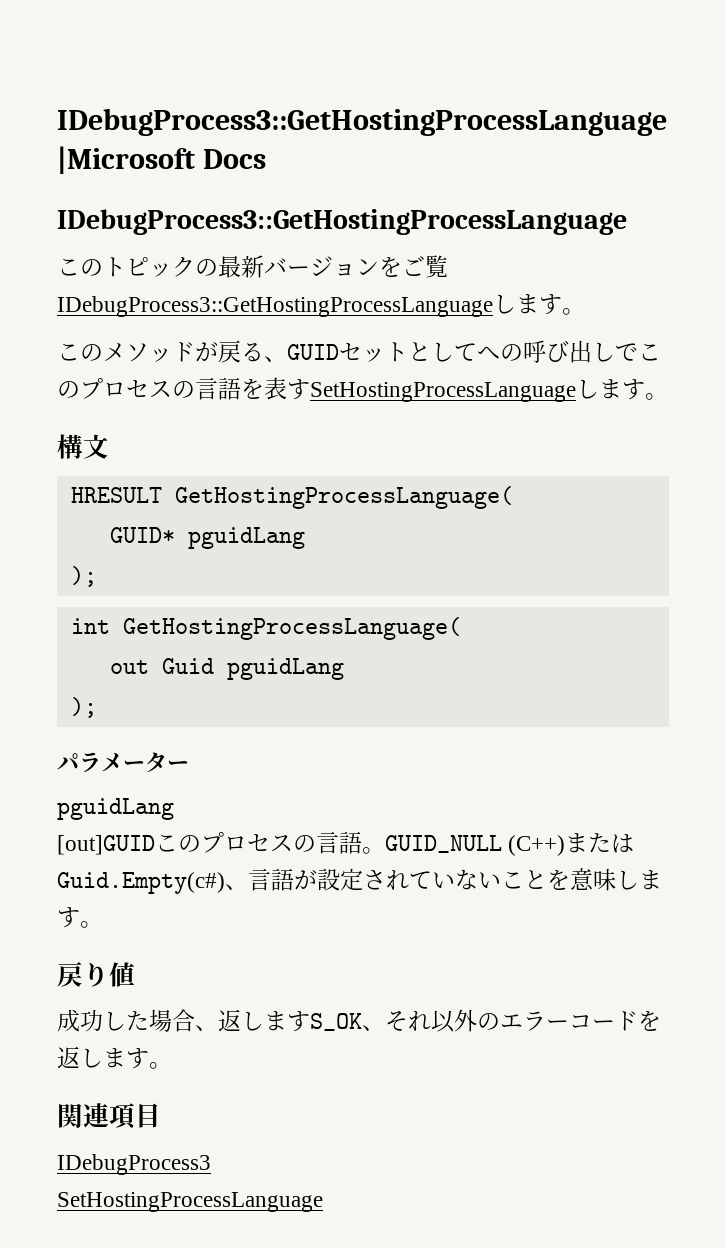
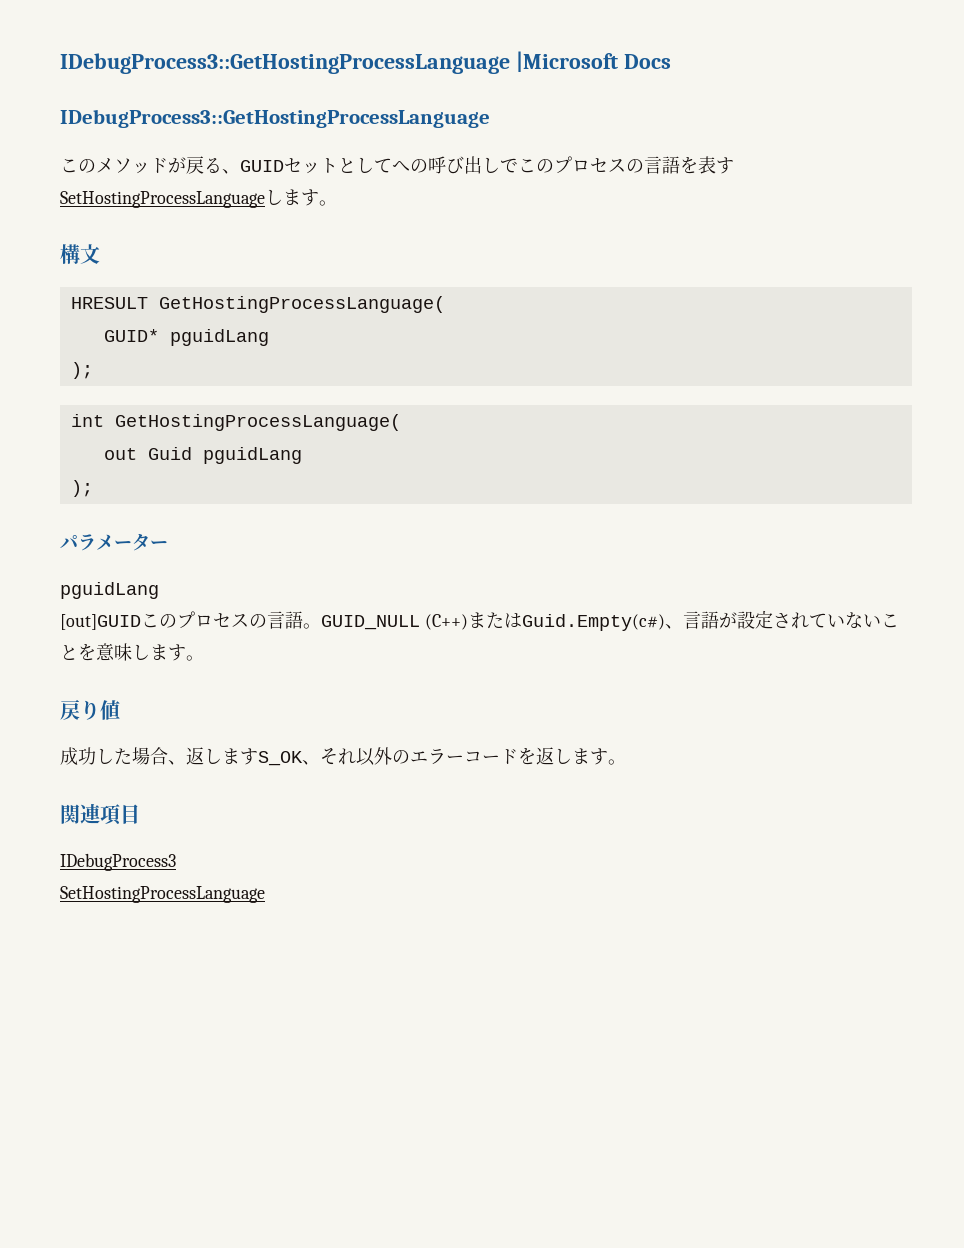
[57,255,448,278] [57,294,585,317] // このトピックの最新バージョンをご覧IDebugProcess3::GetHostingProcessLanguageします。 -> (490, 118) none

